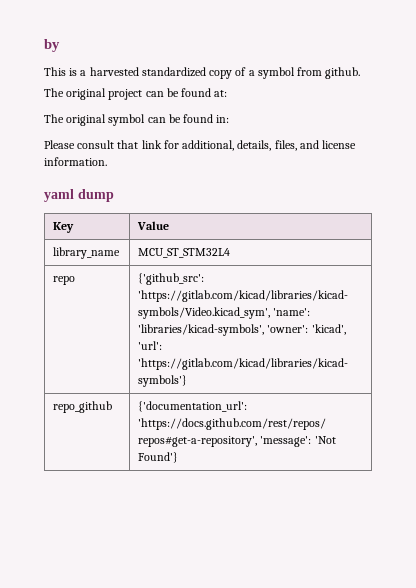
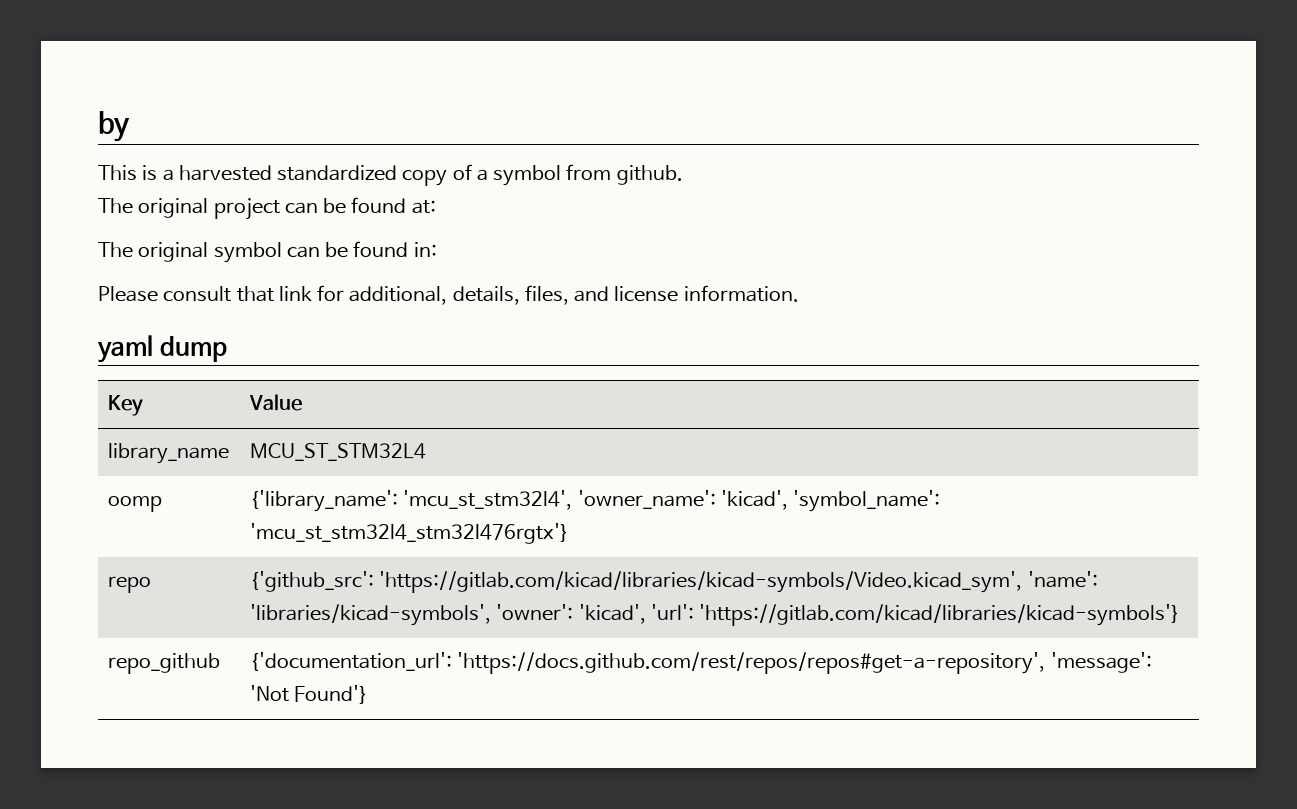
(231, 253) none -> [108,496,163,512] [250,490,941,512] [250,523,570,544] // oomp | {'library_name': 'mcu_st_stm32l4', 'owner_name': 'kicad', 'symbol_name': 'mcu_st_stm32l4_stm32l476rgtx'}

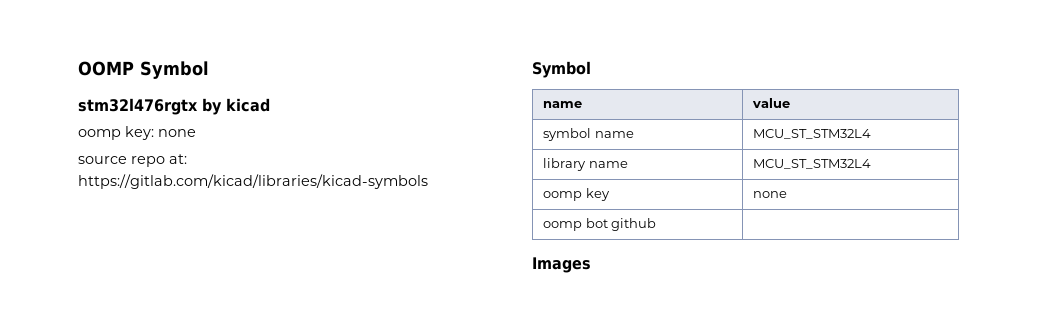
[98,111,130,142] [98,164,683,186] [98,197,436,220] [98,241,437,263] [98,285,799,305] [97,335,227,363] [108,395,144,416] [249,394,303,411] [108,443,230,464] [250,443,427,461] [108,496,163,512] [250,490,941,512] [250,523,570,544] [108,576,152,593] [250,571,1098,593] [250,604,1181,626] [108,653,221,674] [250,652,1152,674] [250,685,369,704] by // This is a harvested standardized copy of a symbol from github. // The original project can be found at: // The original symbol can be found in: // Please consult that link for additional, details, files, and license information. // yaml dump // Key | Value // library_name | MCU_ST_STM32L4 // oomp | {'library_name': 'mcu_st_stm32l4', 'owner_name': 'kicad', 'symbol_name': 'mcu_st_stm32l4_stm32l476rgtx'} // repo | {'github_src': 'https://gitlab.com/kicad/libraries/kicad-symbols/Video.kicad_sym', 'name': 'libraries/kicad-symbols', 'owner': 'kicad', 'url': 'https://gitlab.com/kicad/libraries/kicad-symbols'} // repo_github | {'documentation_url': 'https://docs.github.com/rest/repos/repos#get-a-repository', 'message': 'Not Found'} -> [78,61,209,79] [78,98,270,115] [78,126,196,140] [78,154,187,167] [78,174,428,189] [532,61,591,78] [543,101,583,108] [752,98,791,108] [543,128,634,141] [753,129,872,139] [543,158,628,171] [753,159,872,169] [543,188,610,201] [753,191,788,198] [543,218,657,231] [532,257,591,273] OOMP Symbol // stm32l476rgtx by kicad // oomp key: none // source repo at: https://gitlab.com/kicad/libraries/kicad-symbols // Symbol // name | value // symbol name | MCU_ST_STM32L4 // library name | MCU_ST_STM32L4 // oomp key | none // oomp bot github | // Images

